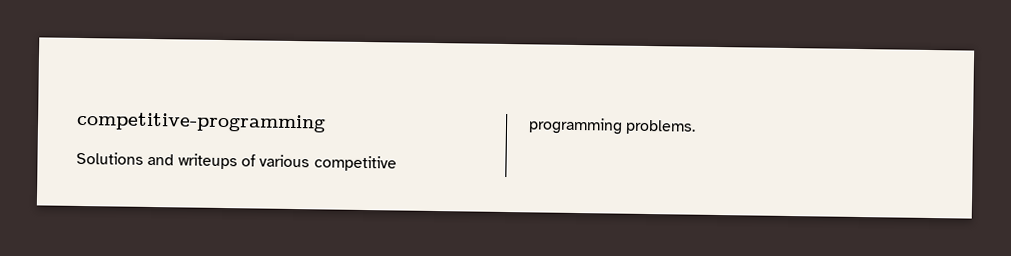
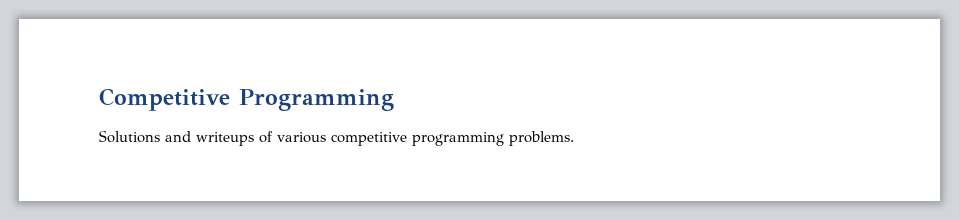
[76,111,326,133] competitive-programming -> [99,88,394,111] Competitive Programming

